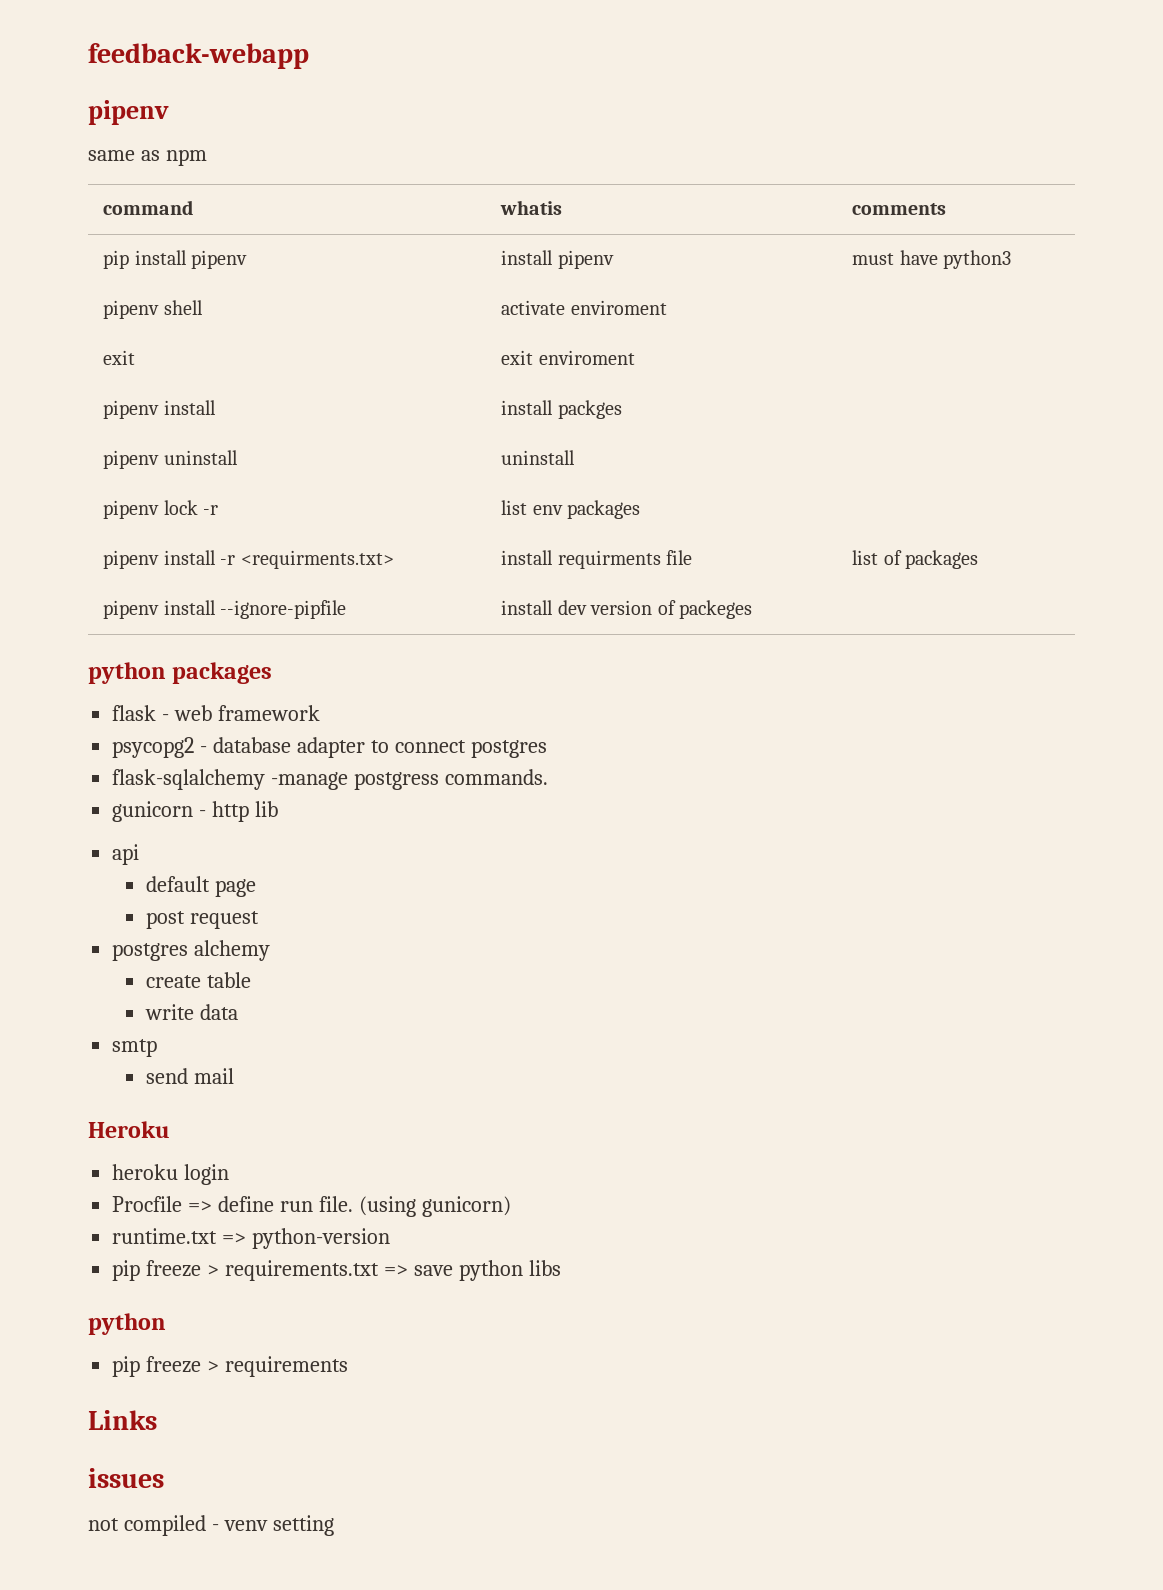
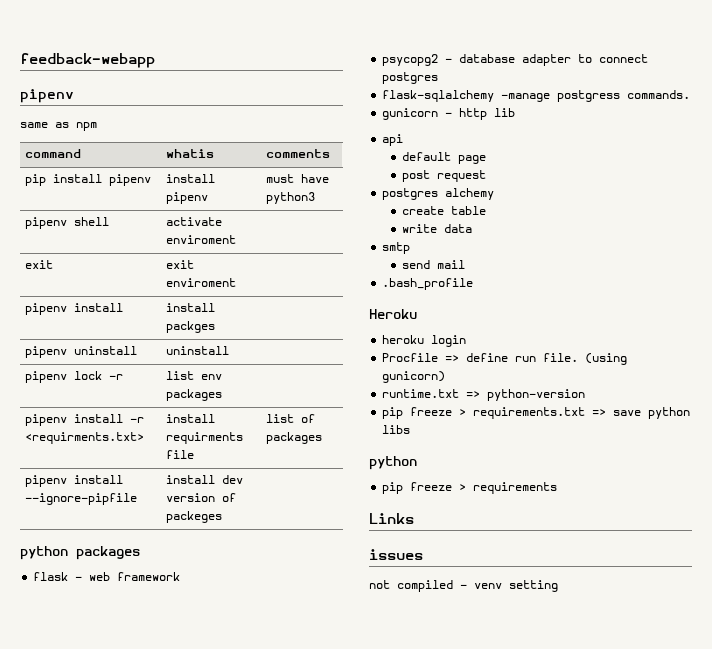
(234, 1076) none -> [382,278,474,290] // .bash_profile

